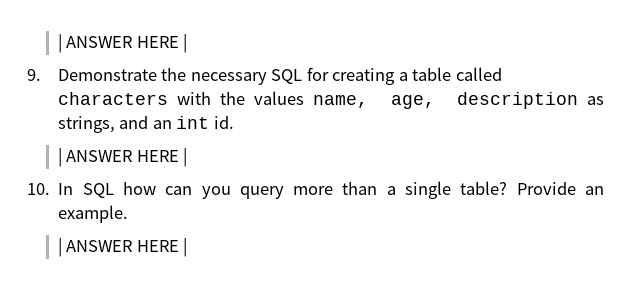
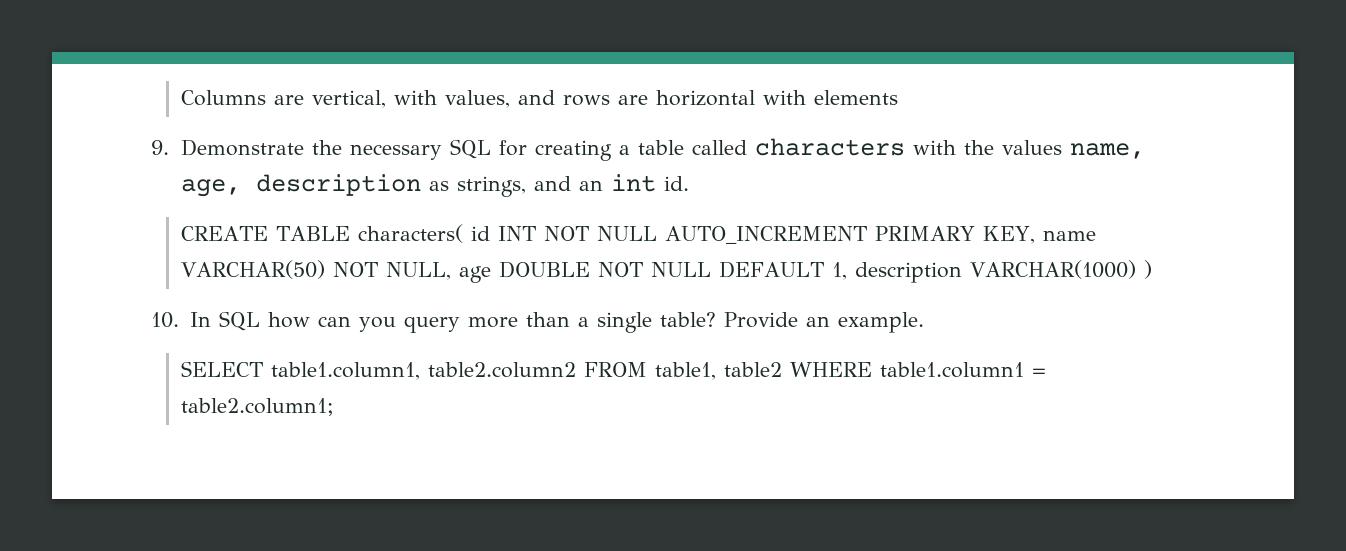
[57,34,188,53] | ANSWER HERE | -> [181,90,899,108] Columns are vertical, with values, and rows are horizontal with elements
[57,148,188,167] | ANSWER HERE | -> [181,224,1096,244] [181,260,1152,283] CREATE TABLE characters( id INT NOT NULL AUTO_INCREMENT PRIMARY KEY, name VARCHAR(50) NOT NULL, age DOUBLE NOT NULL DEFAULT 1, description VARCHAR(1000) )
[57,238,188,257] | ANSWER HERE | -> [181,361,1047,380] [181,398,335,416] SELECT table1.column1, table2.column2 FROM table1, table2 WHERE table1.column1 = table2.column1;

